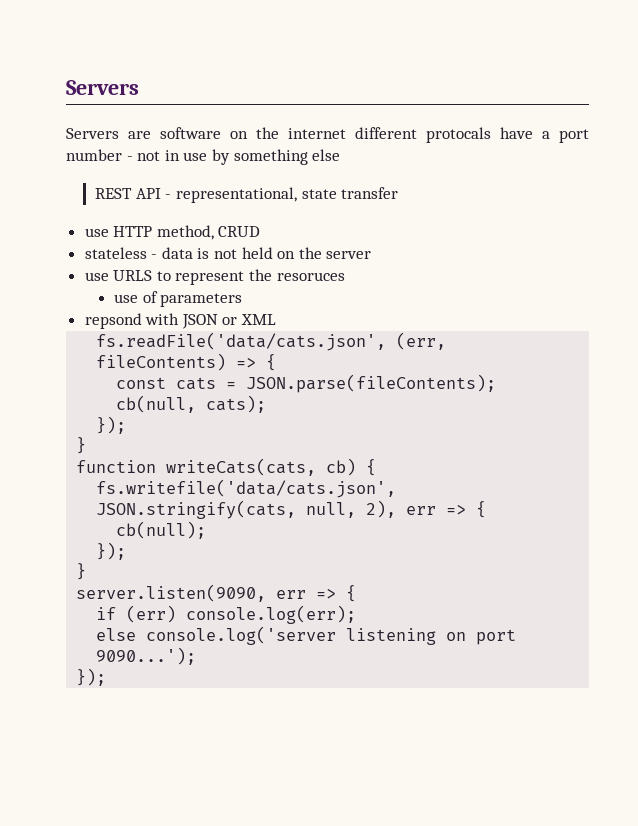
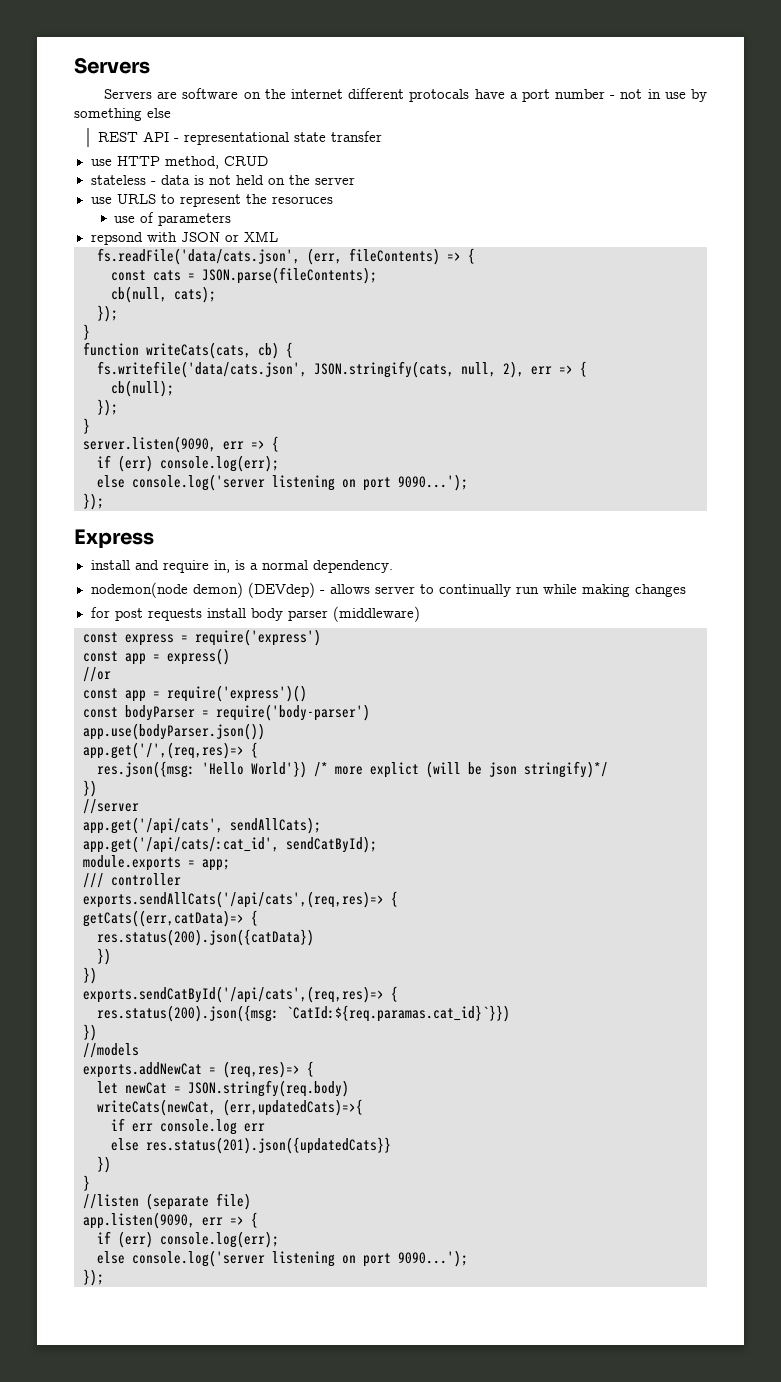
[176,187,298,203] representational, -> [183,132,289,145] representational
(107, 677) none -> [74,529,154,549] [90,560,393,573] [90,582,686,598] [90,606,420,622] [83,629,321,646] [83,648,230,665] [83,667,111,682] [83,685,307,702] [83,704,370,721] [83,723,265,740] [83,742,258,759] [97,761,608,778] [83,780,97,797] [83,799,139,814] [83,817,321,834] [83,836,377,853] [83,855,230,871] [83,873,181,888] [83,891,398,908] [83,910,258,927] [97,929,314,946] [97,948,111,965] [83,967,97,984] [83,986,398,1003] [97,1005,510,1022] [83,1024,97,1041] [83,1043,139,1058] [83,1061,314,1078] [97,1080,349,1097] [97,1099,363,1116] [111,1118,265,1135] [111,1137,391,1154] [97,1156,111,1173] [83,1175,90,1191] [83,1193,251,1210] [83,1212,258,1229] [97,1231,279,1248] [97,1250,468,1267] [83,1269,104,1286] // Express // install and require in, is a normal dependency. // nodemon(node demon) (DEVdep) - allows server to continually run while making changes // for post requests install body parser (middleware) // const express = require('express') // const app = express() // //or // const app = require('express')() // const bodyParser = require('body-parser') // app.use(bodyParser.json()) // app.get('/',(req,res)=> { // res.json({msg: 'Hello World'}) /* more explict (will be json stringify)*/ // }) // //server // app.get('/api/cats', sendAllCats); // app.get('/api/cats/:cat_id', sendCatById); // module.exports = app; // /// controller // exports.sendAllCats('/api/cats',(req,res)=> { // getCats((err,catData)=> { // res.status(200).json({catData}) // }) // }) // exports.sendCatById('/api/cats',(req,res)=> { // res.status(200).json({msg: `CatId:${req.paramas.cat_id}`}}) // }) // //models // exports.addNewCat = (req,res)=> { // let newCat = JSON.stringfy(req.body) // writeCats(newCat, (err,updatedCats)=>{ // if err console.log err // else res.status(201).json({updatedCats}} // }) // } // //listen (separate file) // app.listen(9090, err => { // if (err) console.log(err); // else console.log('server listening on port 9090...'); // });

